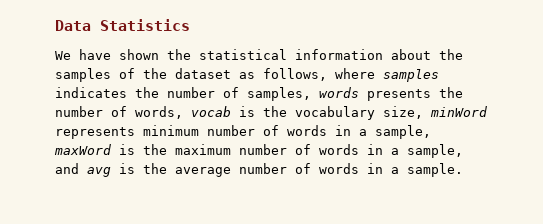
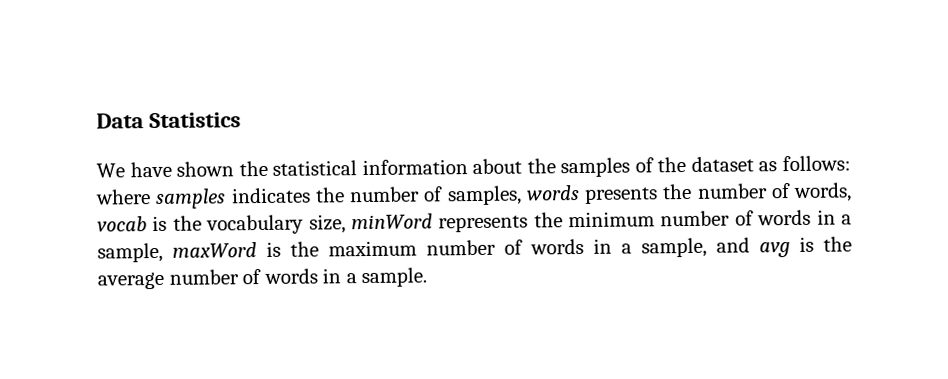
[263,68,327,81] follows, -> [782,155,852,172] follows:
(135, 133) none -> [533,212,563,228] the

